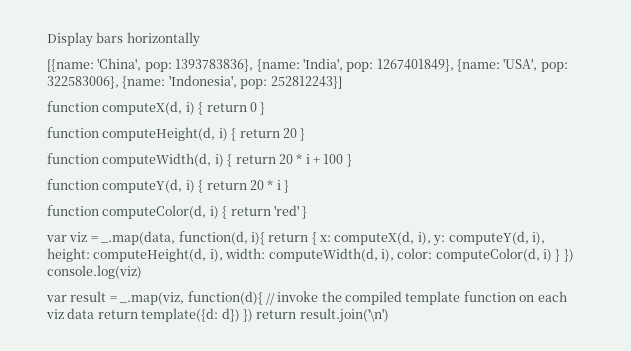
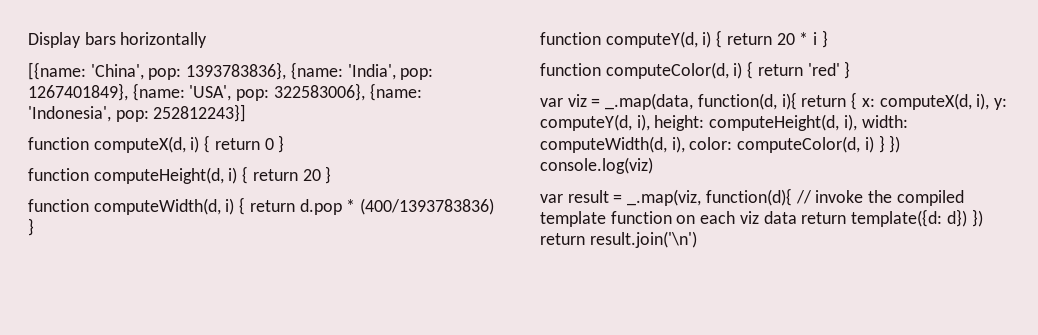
[278,153,344,164] 20 * i + 100 -> [299,198,495,215] d.pop * (400/1393783836)

